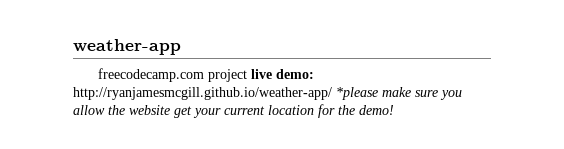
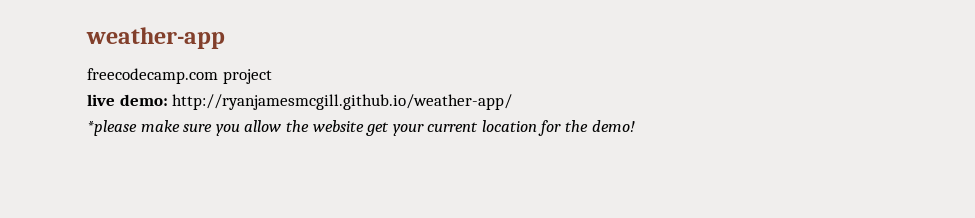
(248, 75) none -> (272, 76) //
(332, 93) none -> (513, 102) //

